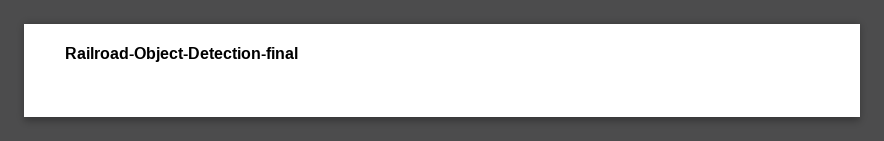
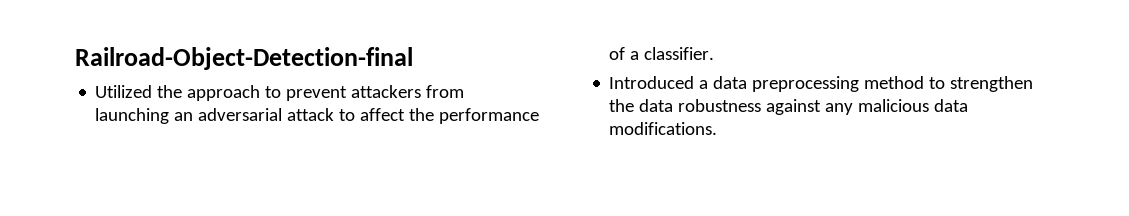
(298, 54) none -> [95,85,465,101] [95,108,540,124] [609,47,715,60] [609,76,1034,92] [609,99,969,115] [609,122,718,135] // Utilized the approach to prevent attackers from launching an adversarial attack to affect the performance of a classifier. // Introduced a data preprocessing method to strengthen the data robustness against any malicious data modifications.

